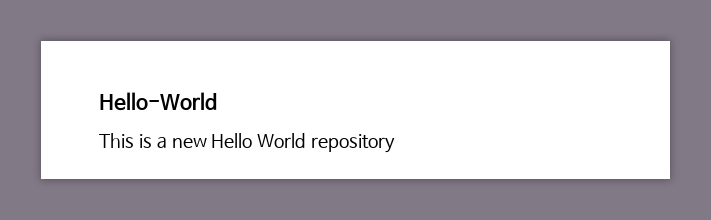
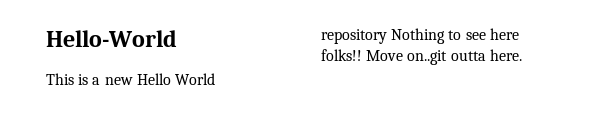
(396, 143) none -> [391,28,519,44] [321,49,522,65] Nothing to see here folks!! Move on..git outta here.

